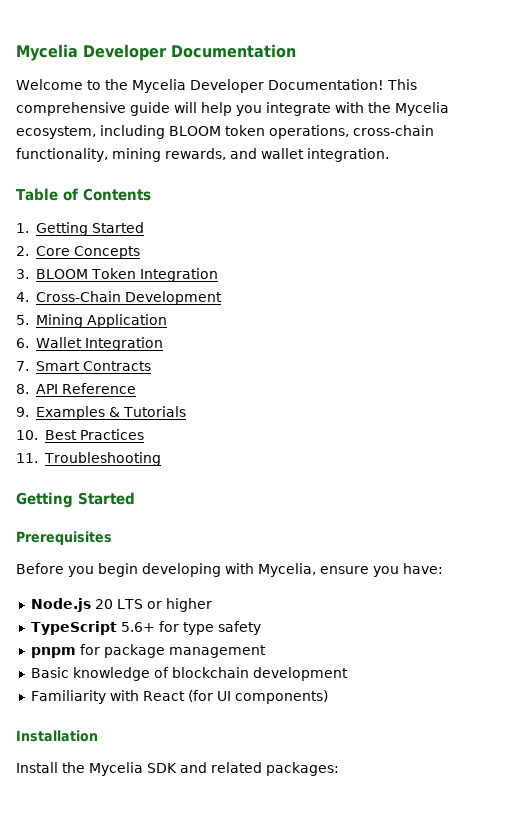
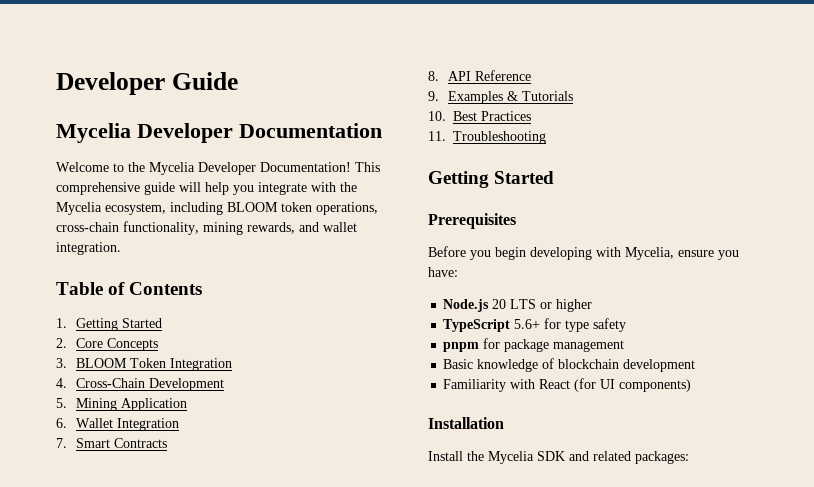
(16, 52) none -> [56,72,238,95] Developer Guide //

